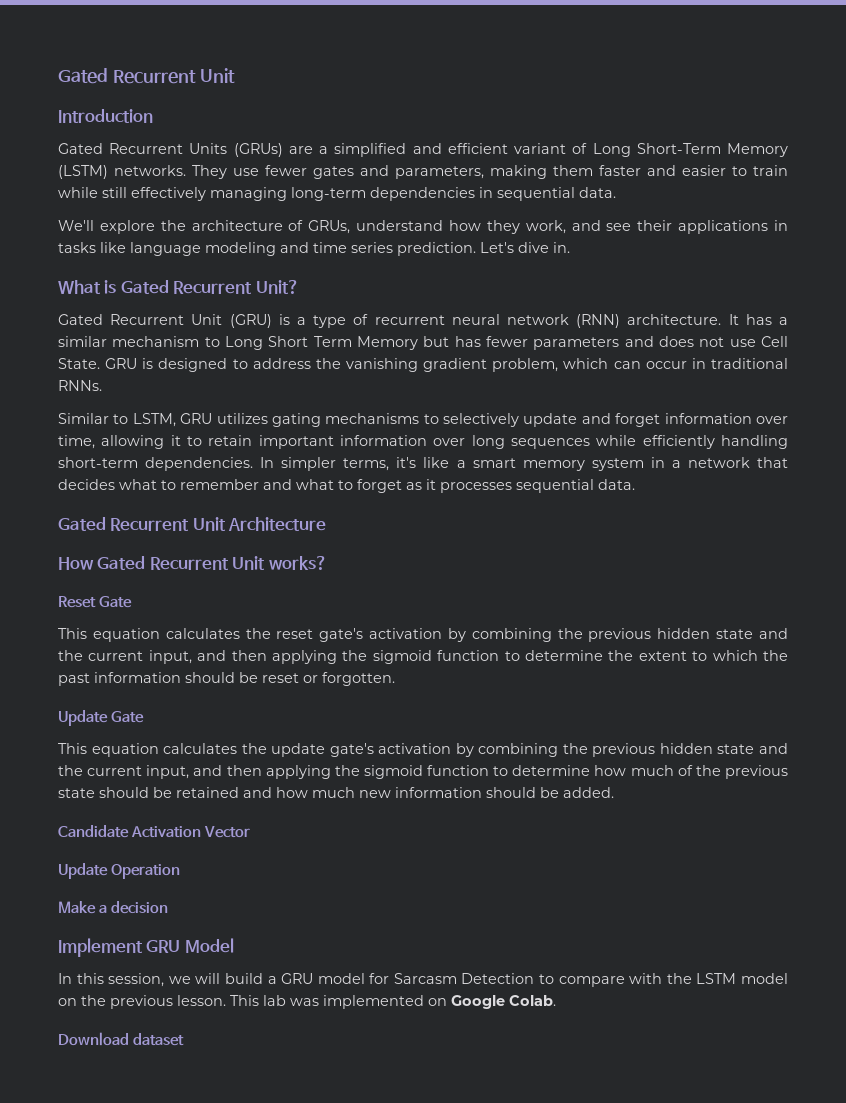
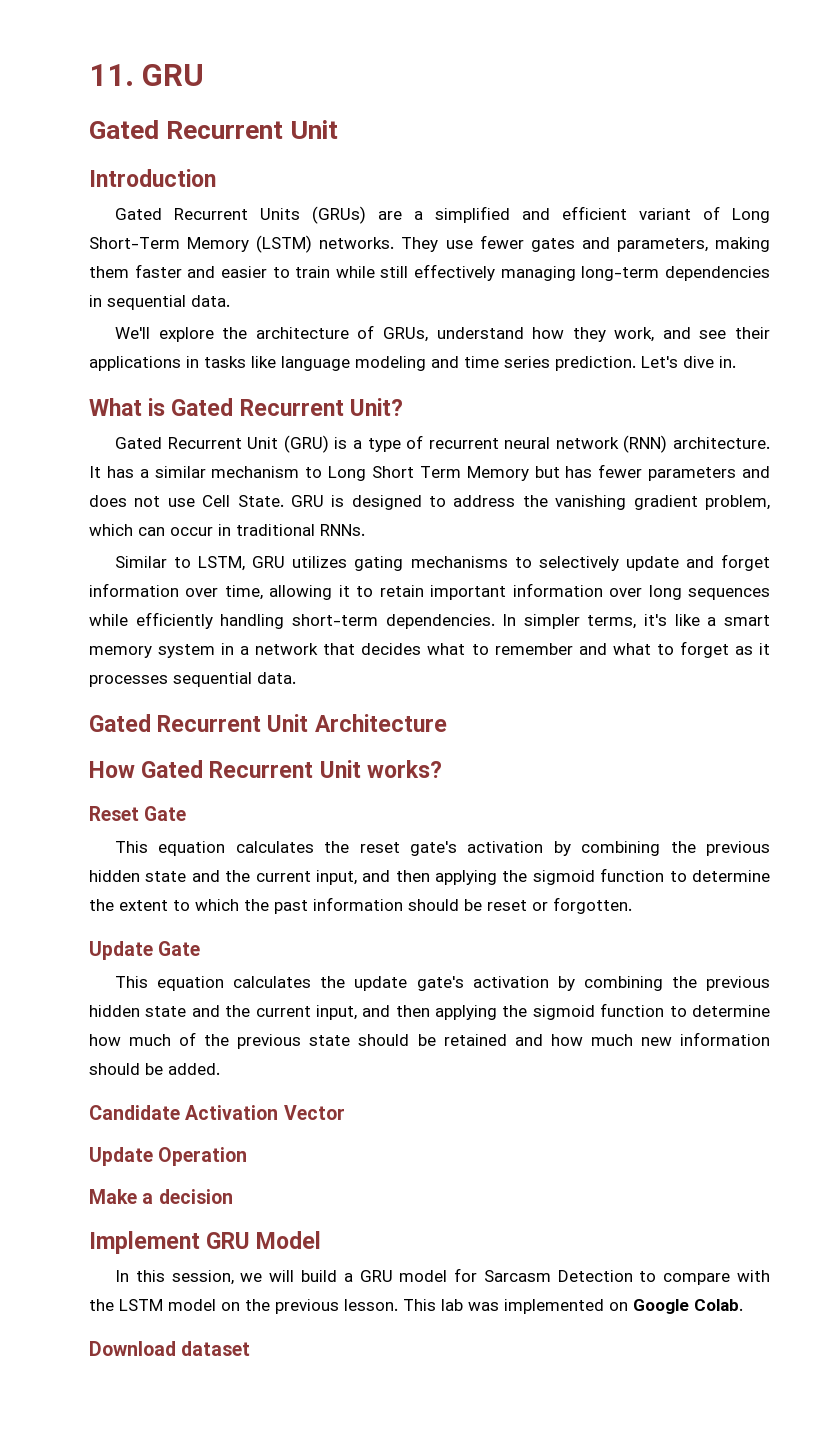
(58, 76) none -> [89,64,205,86] 11. GRU //

